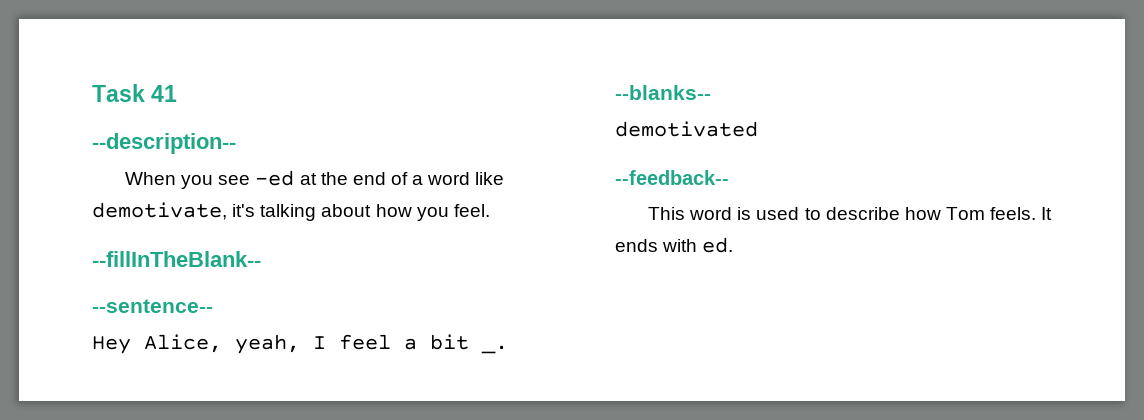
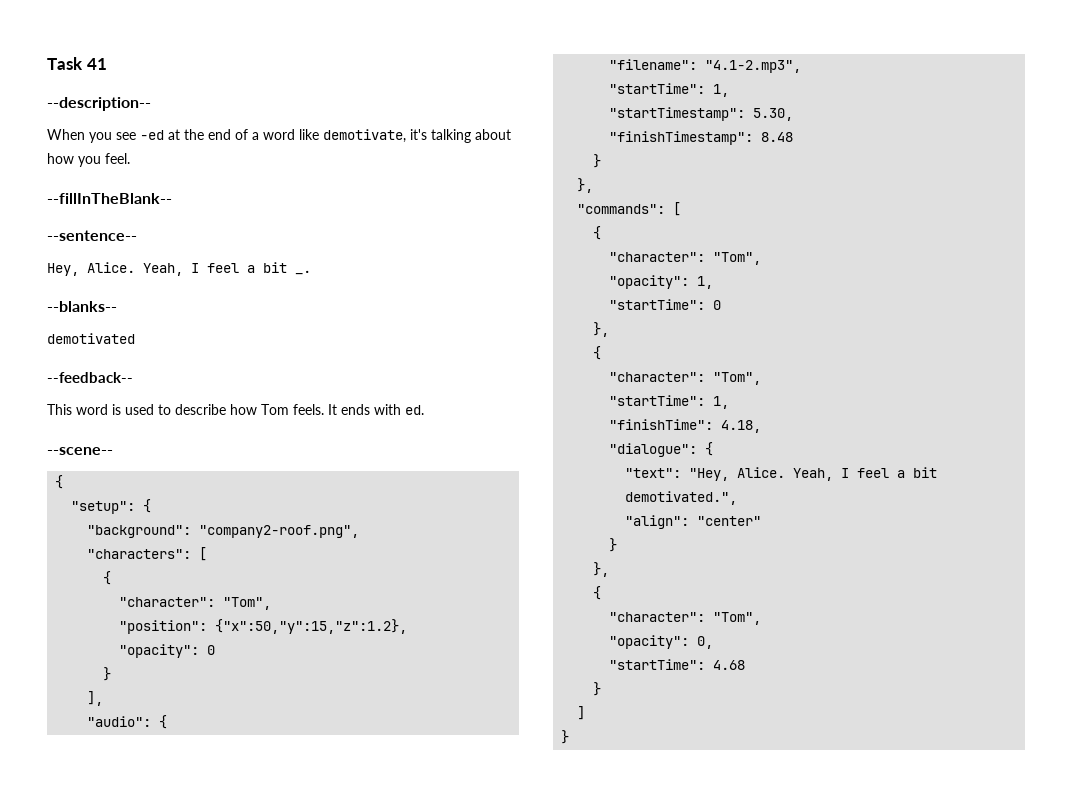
[92,334,300,354] Hey Alice, yeah, -> [47,262,183,276] Hey, Alice. Yeah,
(734, 245) none -> [47,447,113,455] [55,475,64,489] [71,499,152,514] [87,525,360,538] [87,547,208,561] [103,571,112,585] [119,597,272,610] [119,619,408,634] [119,644,216,658] [103,667,112,681] [87,691,104,706] [87,715,168,729] [609,59,802,73] [609,83,730,97] [609,107,794,121] [609,131,794,145] [593,154,602,168] [577,178,594,193] [577,202,682,216] [593,226,602,240] [609,252,762,265] [609,275,714,289] [609,299,722,310] [593,322,610,337] [593,346,602,360] [609,372,762,385] [609,395,730,409] [609,419,762,433] [609,442,714,457] [625,467,938,481] [625,491,738,505] [625,515,762,529] [609,538,618,552] [593,562,610,577] [593,586,602,600] [609,612,762,625] [609,635,714,649] [609,659,746,670] [593,682,602,696] [577,706,586,720] [561,730,570,744] // --scene-- // { // "setup": { // "background": "company2-roof.png", // "characters": [ // { // "character": "Tom", // "position": {"x":50,"y":15,"z":1.2}, // "opacity": 0 // } // ], // "audio": { // "filename": "4.1-2.mp3", // "startTime": 1, // "startTimestamp": 5.30, // "finishTimestamp": 8.48 // } // }, // "commands": [ // { // "character": "Tom", // "opacity": 1, // "startTime": 0 // }, // { // "character": "Tom", // "startTime": 1, // "finishTime": 4.18, // "dialogue": { // "text": "Hey, Alice. Yeah, I feel a bit demotivated.", // "align": "center" // } // }, // { // "character": "Tom", // "opacity": 0, // "startTime": 4.68 // } // ] // }

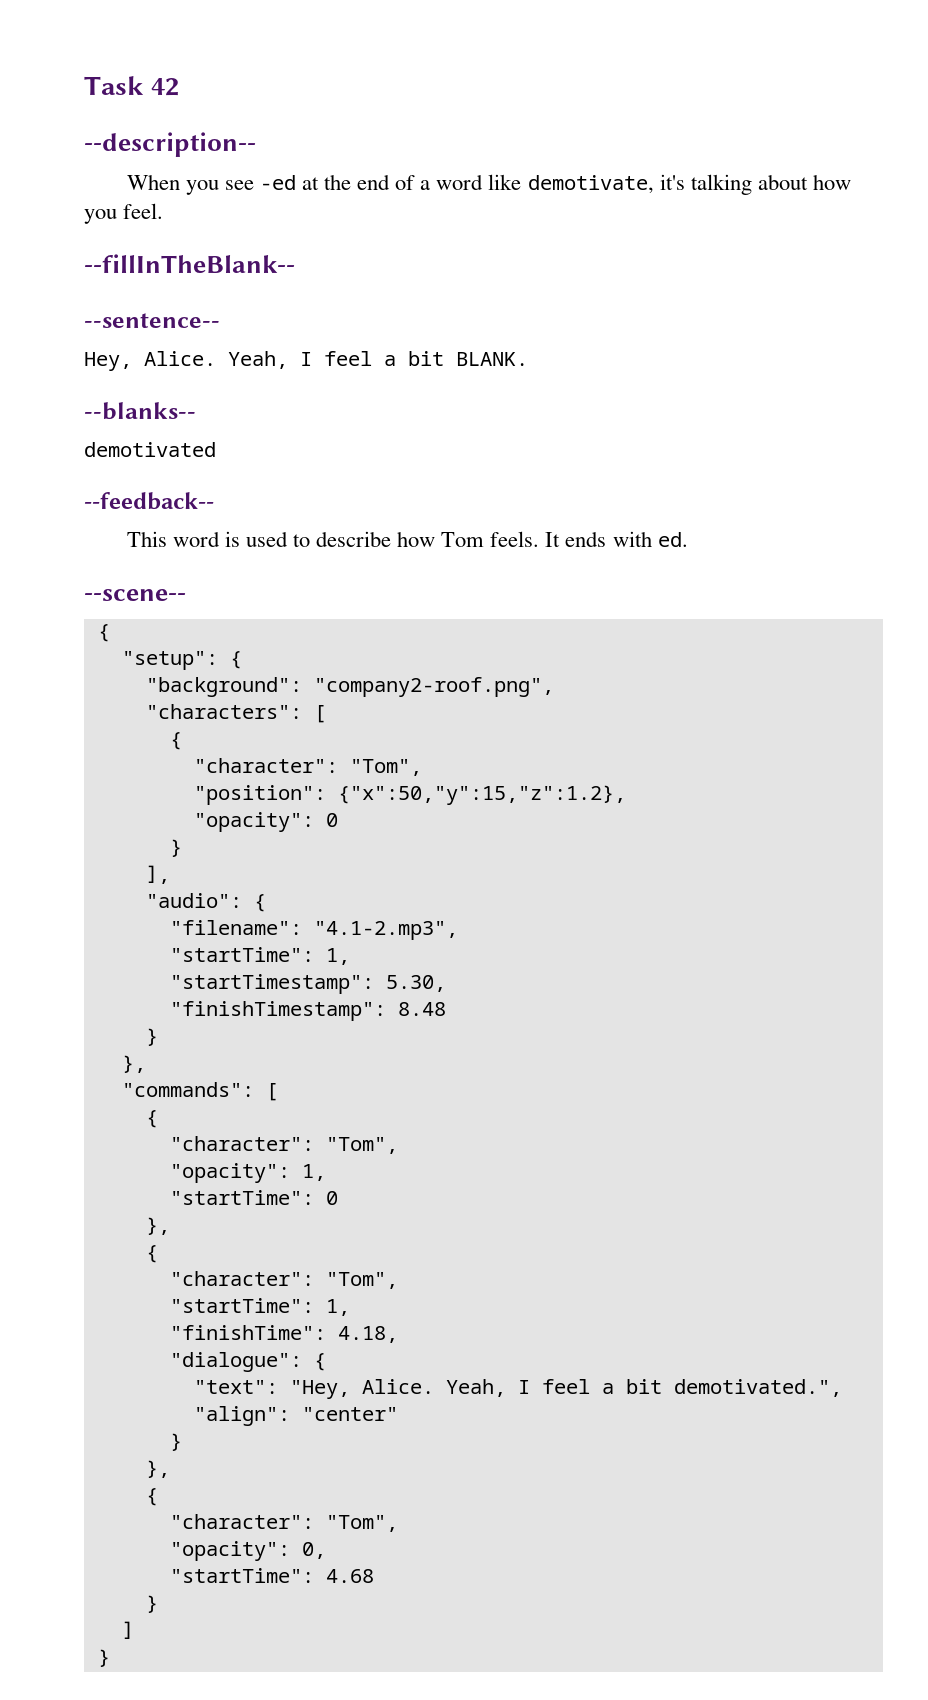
[86,58,107,70] 41 -> [150,78,179,96] 42
[295,270,311,275] _. -> [456,352,528,366] BLANK.

